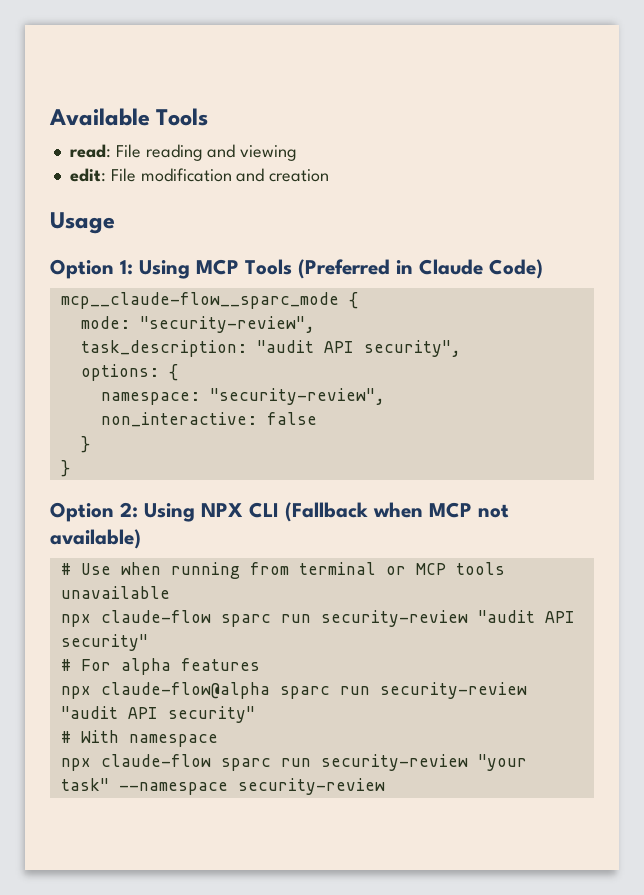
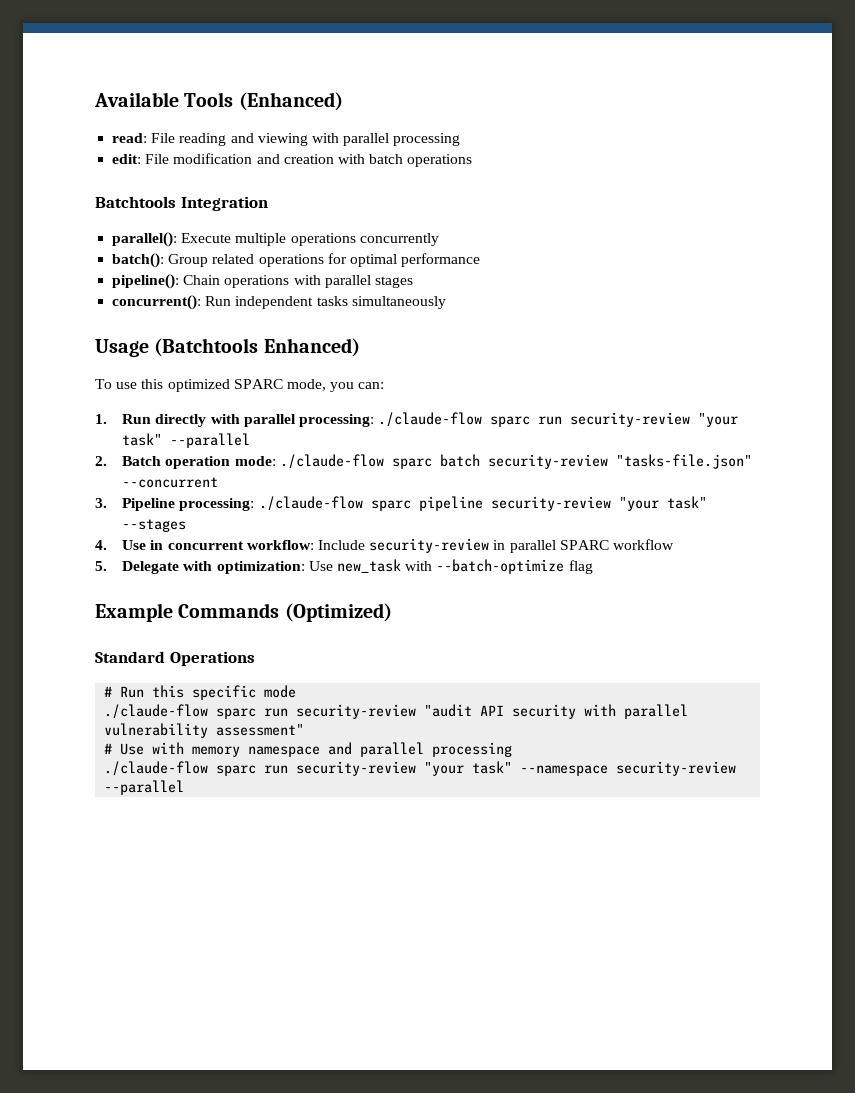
(209, 117) none -> [238,92,343,111] (Enhanced)
(298, 153) none -> [311,133,461,146] with parallel processing
[50,212,115,234] [50,259,543,279] [60,292,358,309] [80,316,315,333] [80,340,461,357] [80,364,178,381] [100,388,385,405] [100,412,317,427] [80,436,90,453] [60,460,70,477] [50,502,509,522] [50,529,141,549] [60,562,505,579] [60,586,170,599] [60,610,575,627] [60,634,148,651] [60,658,260,675] [60,682,527,699] [60,706,255,723] [60,730,218,747] [60,754,211,771] // Usage // Option 1: Using MCP Tools (Preferred in Claude Code) // mcp__claude-flow__sparc_mode { // mode: "security-review", // task_description: "audit API security", // options: { // namespace: "security-review", // non_interactive: false // } // } // Option 2: Using NPX CLI (Fallback when MCP not available) // # Use when running from terminal or MCP tools unavailable // npx claude-flow sparc run security-review "audit API security" // # For alpha features // npx claude-flow@alpha sparc run security-review "audit API security" // # With namespace // npx claude-flow -> [337,154,473,167] [95,196,268,211] [112,232,439,247] [112,253,481,268] [112,274,413,289] [112,295,446,310] [95,338,360,357] [95,379,385,392] [95,412,739,427] [122,433,251,448] [95,454,752,469] [122,477,219,488] [95,496,707,511] [122,519,187,532] [95,538,674,553] [95,559,593,574] [95,603,392,622] [95,651,255,666] [104,685,297,700] [104,704,689,719] [104,723,305,738] [104,742,513,757] [104,761,209,776] with batch operations // Batchtools Integration // parallel(): Execute multiple operations concurrently // batch(): Group related operations for optimal performance // pipeline(): Chain operations with parallel stages // concurrent(): Run independent tasks simultaneously // Usage (Batchtools Enhanced) // To use this optimized SPARC mode, you can: // 1. Run directly with parallel processing: ./claude-flow sparc run security-review "your task" --parallel // 2. Batch operation mode: ./claude-flow sparc batch security-review "tasks-file.json" --concurrent // 3. Pipeline processing: ./claude-flow sparc pipeline security-review "your task" --stages // 4. Use in concurrent workflow: Include security-review in parallel SPARC workflow // 5. Delegate with optimization: Use new_task with --batch-optimize flag // Example Commands (Optimized) // Standard Operations // # Run this specific mode // ./claude-flow sparc run security-review "audit API security with parallel vulnerability assessment" // # Use with memory namespace and parallel processing // ./claude-flow
(385, 786) none -> [104,780,185,795] --parallel

